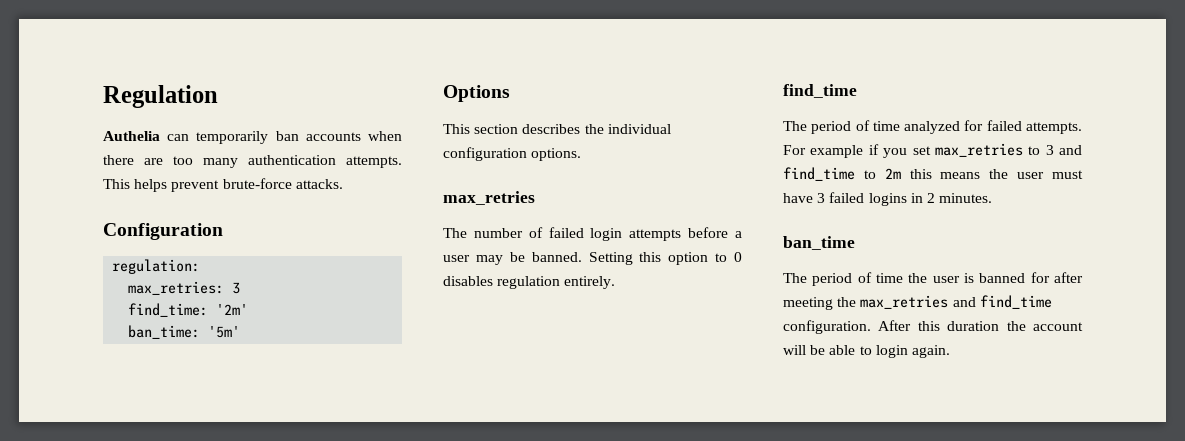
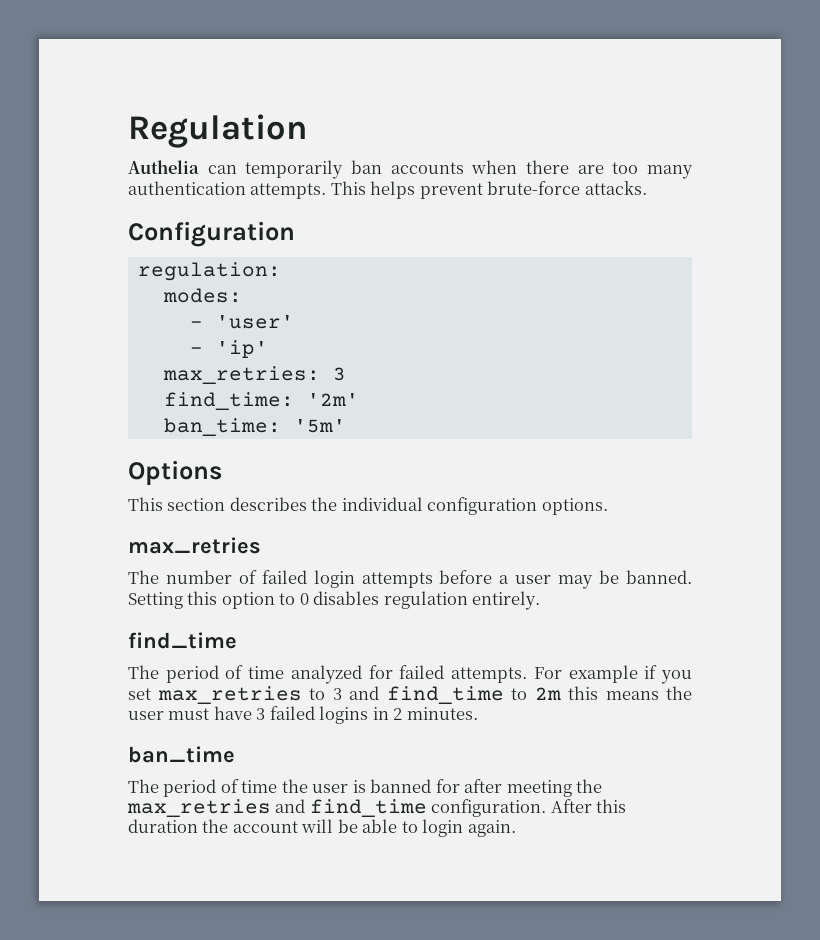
(201, 266) none -> [162,288,242,303] [189,315,294,329] [189,340,268,358] // modes: // - 'user' // - 'ip'

